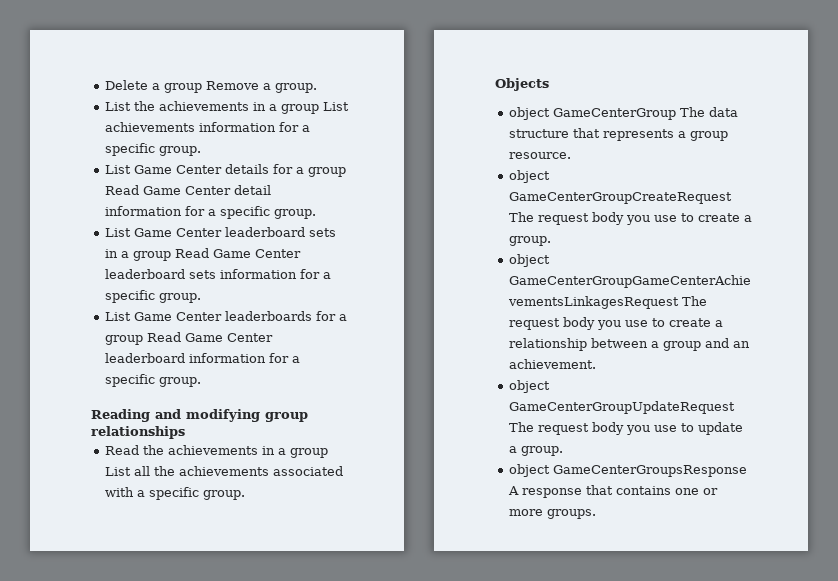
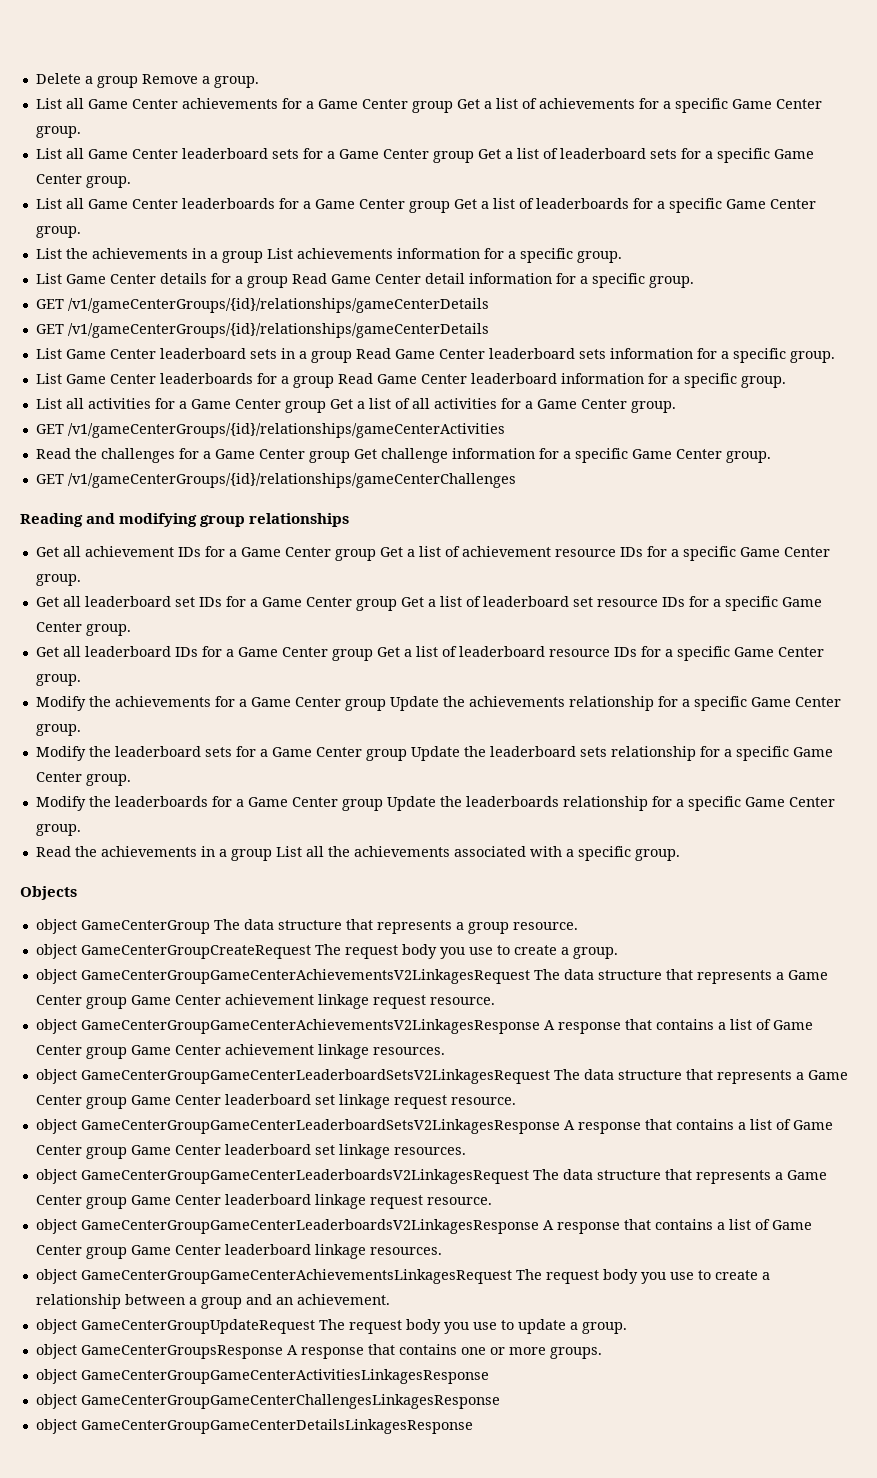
(317, 88) none -> [35,98,822,113] [35,126,81,138] [35,148,814,163] [35,174,131,188] [35,198,816,213] [35,226,81,238] // List all Game Center achievements for a Game Center group Get a list of achievements for a specific Game Center group. // List all Game Center leaderboard sets for a Game Center group Get a list of leaderboard sets for a specific Game Center group. // List all Game Center leaderboards for a Game Center group Get a list of leaderboards for a specific Game Center group.
(316, 214) none -> [35,298,489,313] [35,323,489,338] // GET /v1/gameCenterGroups/{id}/relationships/gameCenterDetails // GET /v1/gameCenterGroups/{id}/relationships/gameCenterDetails
(201, 382) none -> [35,398,676,413] [35,423,505,438] [35,448,771,463] [35,473,516,488] // List all activities for a Game Center group Get a list of all activities for a Game Center group. // GET /v1/gameCenterGroups/{id}/relationships/gameCenterActivities // Read the challenges for a Game Center group Get challenge information for a specific Game Center group. // GET /v1/gameCenterGroups/{id}/relationships/gameCenterChallenges
(185, 432) none -> [35,546,830,561] [35,574,81,586] [35,596,822,611] [35,622,131,636] [35,646,824,661] [35,674,81,686] [35,696,841,711] [35,724,81,736] [35,746,833,761] [35,772,131,786] [35,796,835,811] [35,824,81,836] // Get all achievement IDs for a Game Center group Get a list of achievement resource IDs for a specific Game Center group. // Get all leaderboard set IDs for a Game Center group Get a list of leaderboard set resource IDs for a specific Game Center group. // Get all leaderboard IDs for a Game Center group Get a list of leaderboard resource IDs for a specific Game Center group. // Modify the achievements for a Game Center group Update the achievements relationship for a specific Game Center group. // Modify the leaderboard sets for a Game Center group Update the leaderboard sets relationship for a specific Game Center group. // Modify the leaderboards for a Game Center group Update the leaderboards relationship for a specific Game Center group.
(551, 241) none -> [35,969,828,984] [35,994,495,1009] [35,1019,813,1034] [35,1044,445,1059] [35,1069,848,1084] [35,1094,516,1109] [35,1119,833,1134] [35,1144,466,1159] [35,1169,827,1184] [35,1194,492,1209] [35,1219,812,1234] [35,1244,442,1259] // object GameCenterGroupGameCenterAchievementsV2LinkagesRequest The data structure that represents a Game Center group Game Center achievement linkage request resource. // object GameCenterGroupGameCenterAchievementsV2LinkagesResponse A response that contains a list of Game Center group Game Center achievement linkage resources. // object GameCenterGroupGameCenterLeaderboardSetsV2LinkagesRequest The data structure that represents a Game Center group Game Center leaderboard set linkage request resource. // object GameCenterGroupGameCenterLeaderboardSetsV2LinkagesResponse A response that contains a list of Game Center group Game Center leaderboard set linkage resources. // object GameCenterGroupGameCenterLeaderboardsV2LinkagesRequest The data structure that represents a Game Center group Game Center leaderboard linkage request resource. // object GameCenterGroupGameCenterLeaderboardsV2LinkagesResponse A response that contains a list of Game Center group Game Center leaderboard linkage resources.
(596, 514) none -> [35,1369,489,1384] [35,1394,500,1409] [35,1419,473,1434] // object GameCenterGroupGameCenterActivitiesLinkagesResponse // object GameCenterGroupGameCenterChallengesLinkagesResponse // object GameCenterGroupGameCenterDetailsLinkagesResponse

